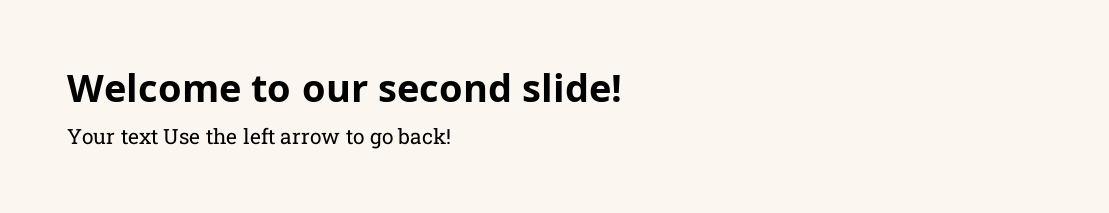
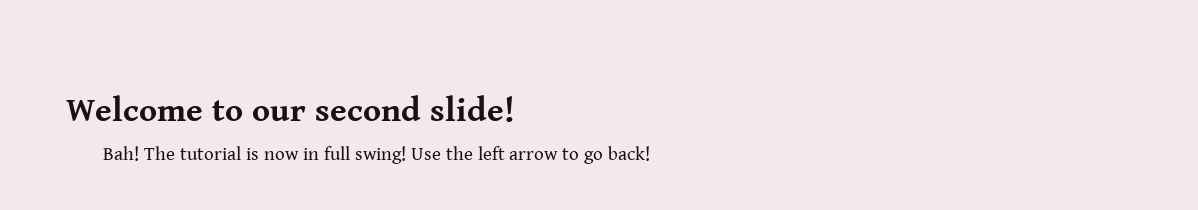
[67,129,158,145] Your text -> [102,146,406,164] Bah! The tutorial is now in full swing!

